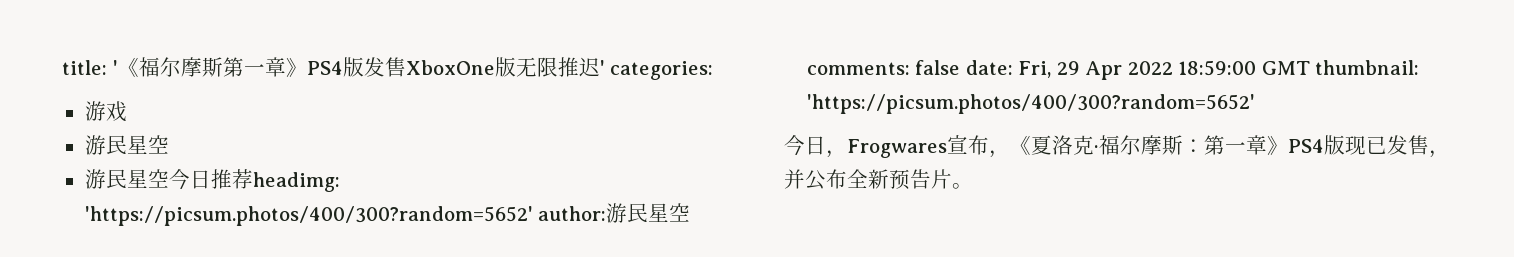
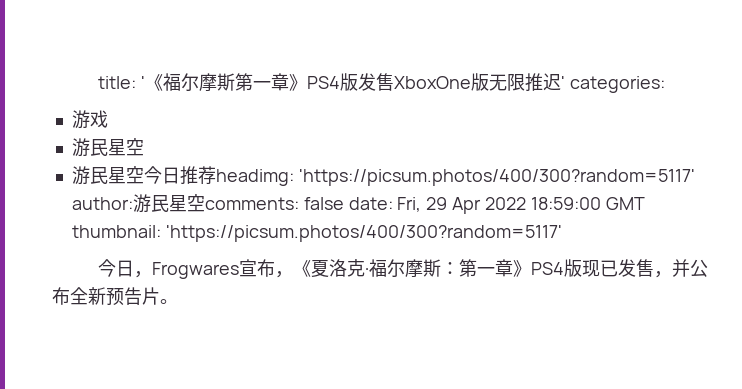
[84,206,533,226] 'https://picsum.photos/400/300?random=5652' -> [298,169,695,186] 'https://picsum.photos/400/300?random=5117'
[806,94,1255,114] 'https://picsum.photos/400/300?random=5652' -> [165,225,562,242] 'https://picsum.photos/400/300?random=5117'

